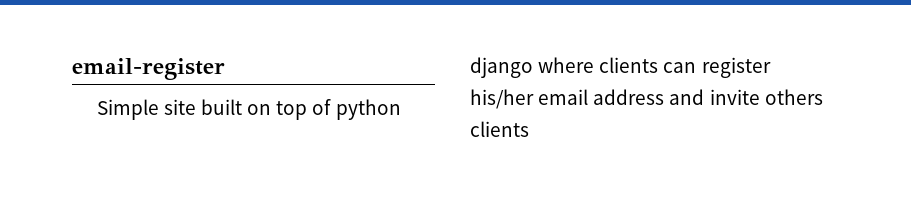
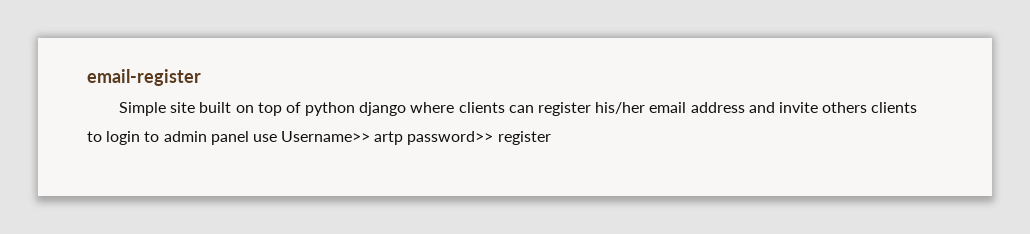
(529, 129) none -> [87,131,551,145] // to login to admin panel use Username>> artp password>> register

